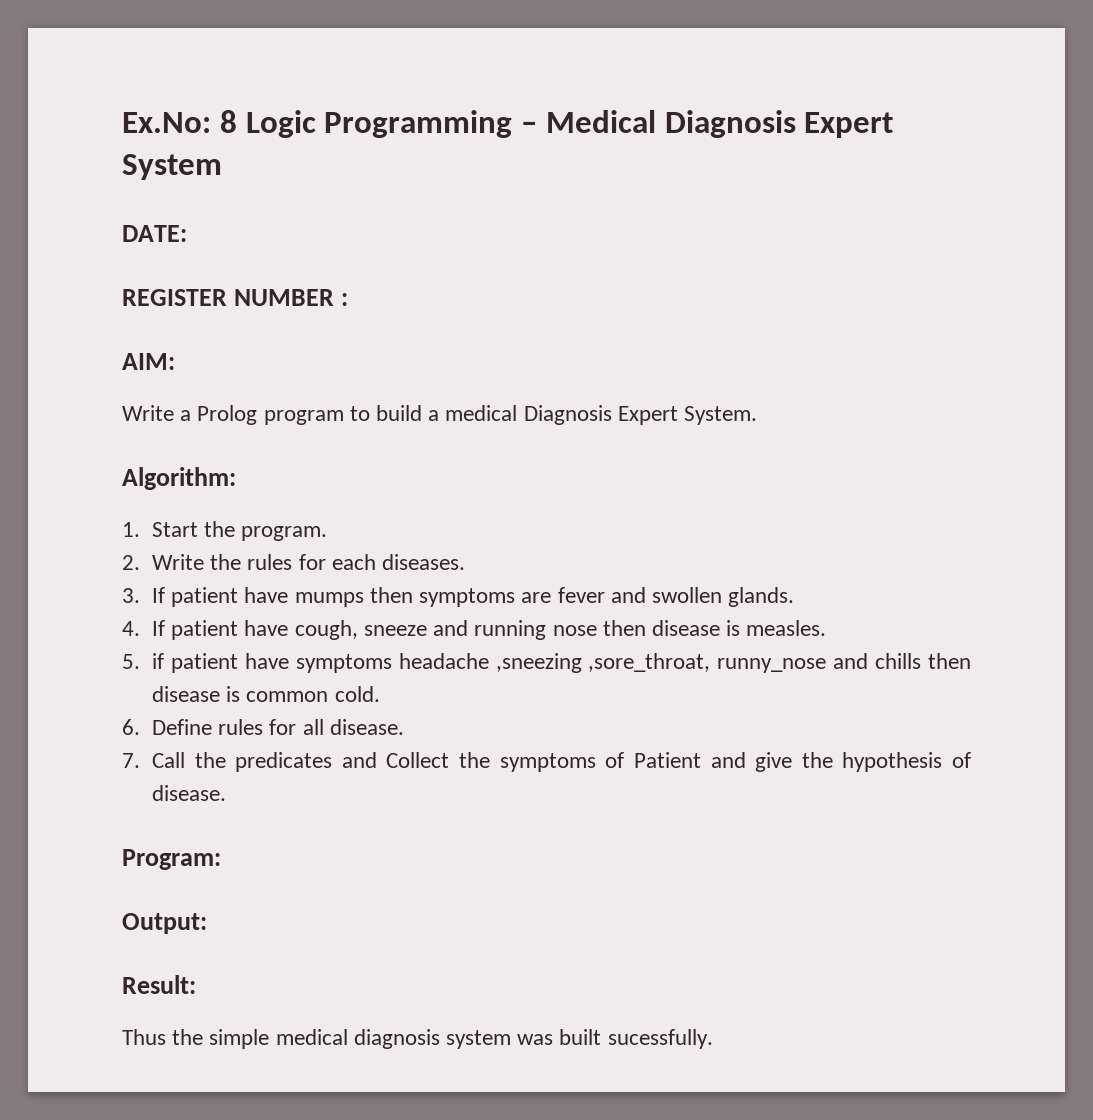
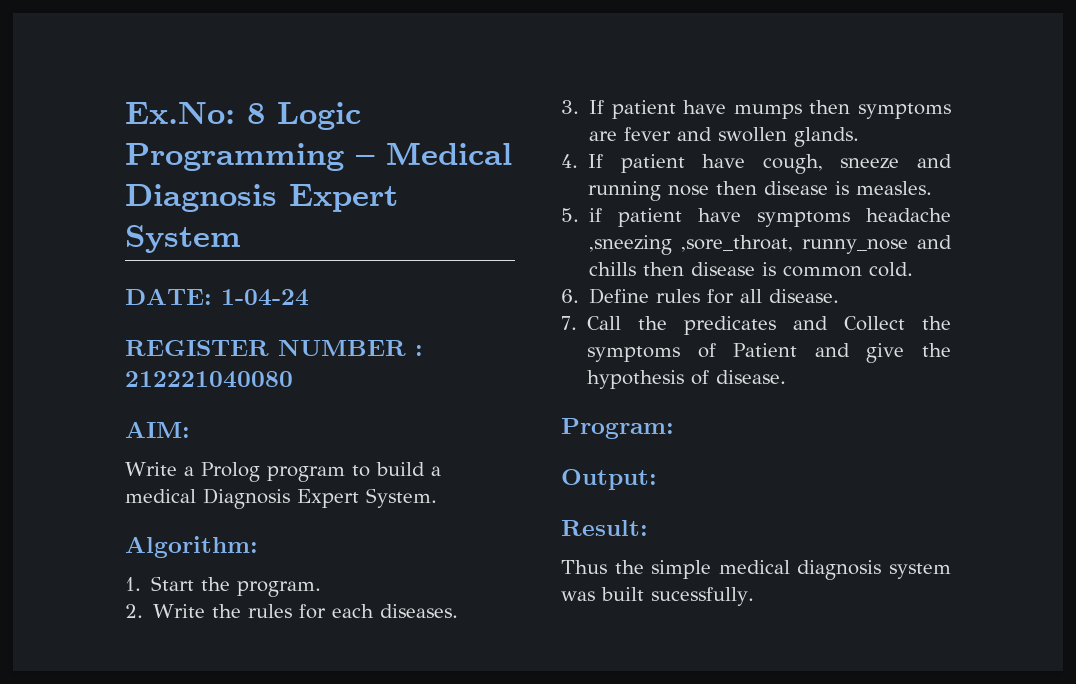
(187, 233) none -> [221,289,309,306] 1-04-24
(349, 299) none -> [125,371,293,388] 212221040080

